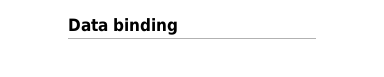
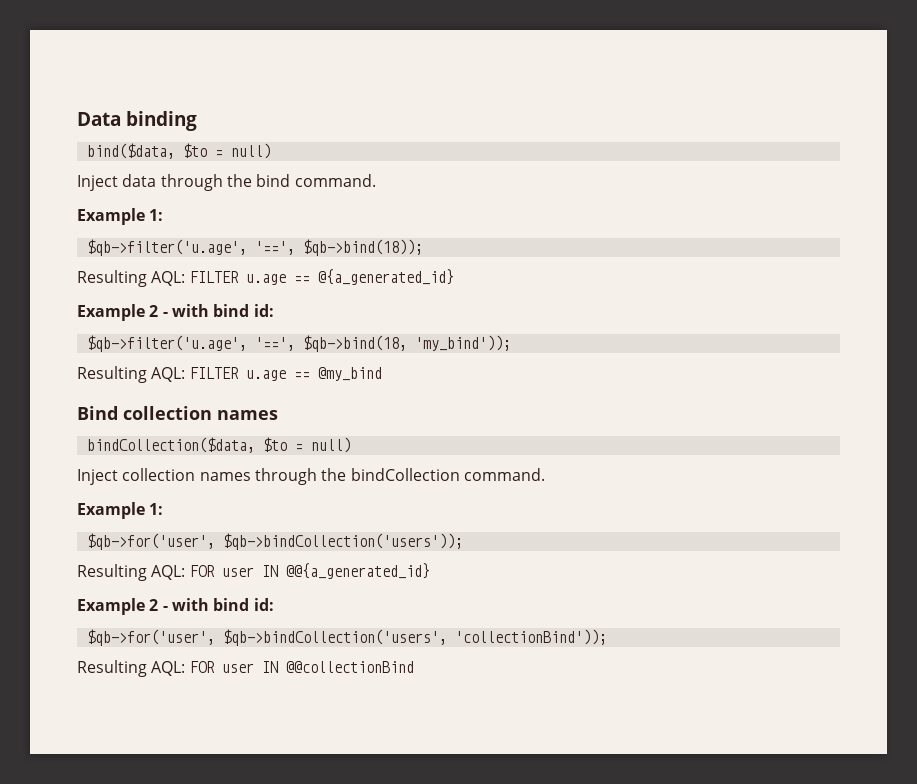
(178, 26) none -> [86,143,271,159] [77,174,376,191] [77,208,164,225] [86,239,423,256] [77,269,454,287] [77,304,274,321] [86,335,511,352] [77,366,382,383] [77,406,278,420] [86,437,351,453] [77,468,545,485] [77,502,164,519] [86,533,463,550] [77,563,430,581] [77,598,274,615] [86,629,607,646] [77,660,414,677] // bind($data, $to = null) // Inject data through the bind command. // Example 1: // $qb->filter('u.age', '==', $qb->bind(18)); // Resulting AQL: FILTER u.age == @{a_generated_id} // Example 2 - with bind id: // $qb->filter('u.age', '==', $qb->bind(18, 'my_bind')); // Resulting AQL: FILTER u.age == @my_bind // Bind collection names // bindCollection($data, $to = null) // Inject collection names through the bindCollection command. // Example 1: // $qb->for('user', $qb->bindCollection('users')); // Resulting AQL: FOR user IN @@{a_generated_id} // Example 2 - with bind id: // $qb->for('user', $qb->bindCollection('users', 'collectionBind')); // Resulting AQL: FOR user IN @@collectionBind

